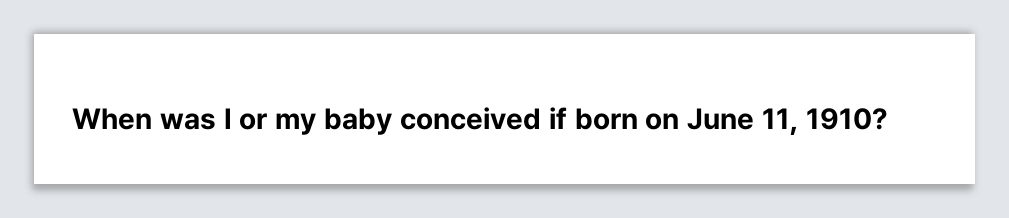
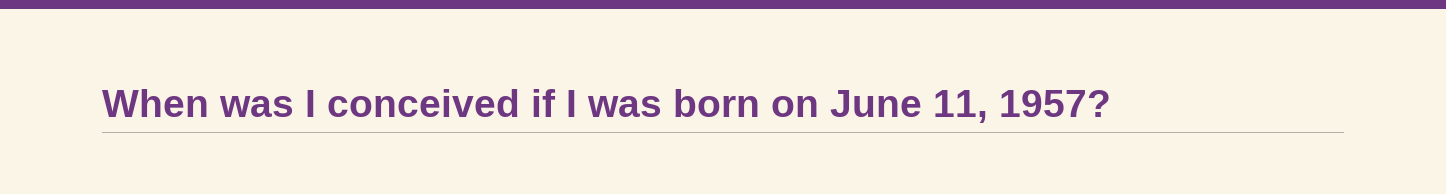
[239,107,567,135] or my baby conceived if -> [327,89,662,117] conceived if I was
[805,108,888,130] 1910? -> [999,90,1111,117] 1957?

